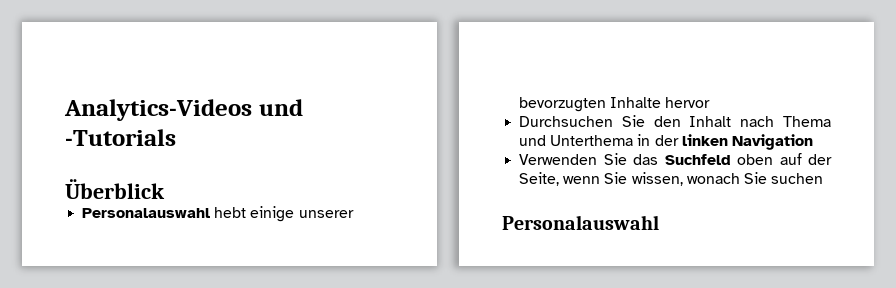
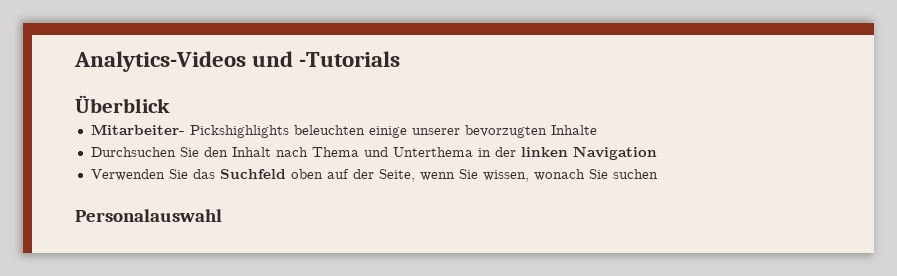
[82,207,247,218] Personalauswahl hebt -> [90,124,365,138] Mitarbeiter- Pickshighlights beleuchten
[665,97,711,108] hervor -> (597, 130) none

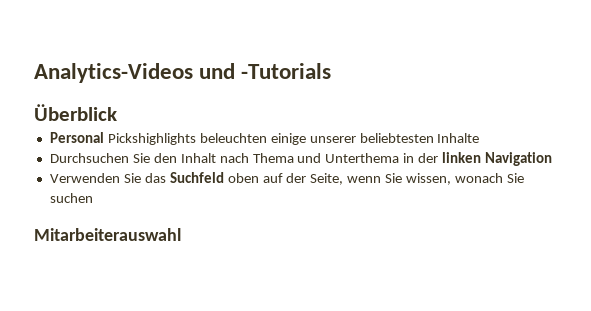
[90,124,185,135] Mitarbeiter- -> [49,132,104,143] Personal
[464,125,547,138] bevorzugten -> [359,133,434,143] beliebtesten
[75,209,222,222] Personalauswahl -> [34,228,181,241] Mitarbeiterauswahl

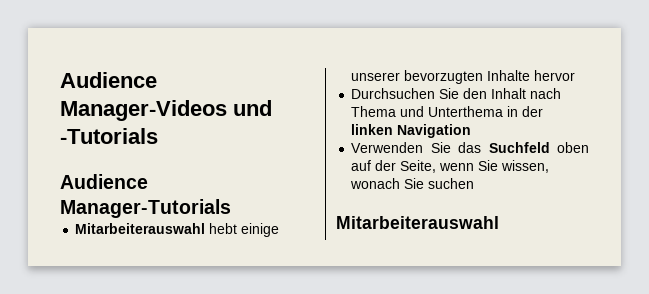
[34,63,193,83] Analytics-Videos -> [60,72,157,88] [60,100,227,121] Audience Manager-Videos
[34,104,117,121] [49,132,267,145] Überblick // Personal Pickshighlights beleuchten -> [60,174,148,189] [60,199,231,218] [75,223,238,234] Audience Manager-Tutorials // Mitarbeiterauswahl hebt
[359,133,434,143] beliebtesten -> [404,70,484,84] bevorzugten
(480, 138) none -> [534,70,576,81] hervor

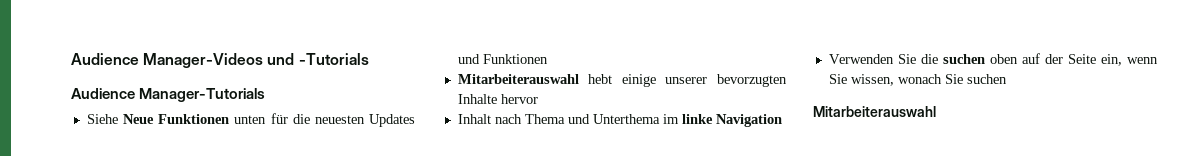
(231, 208) none -> [86,113,415,127] [457,54,548,64] // Siehe Neue Funktionen unten für die neuesten Updates und Funktionen
[351,88,488,99] Durchsuchen Sie den -> (538, 99) none
[507,106,544,117] [351,124,394,135] in der linken -> [662,114,713,124] im linke
[458,142,550,153] das Suchfeld -> [920,54,985,64] die suchen
[400,160,437,173] Seite, -> [1067,54,1122,66] Seite ein,

